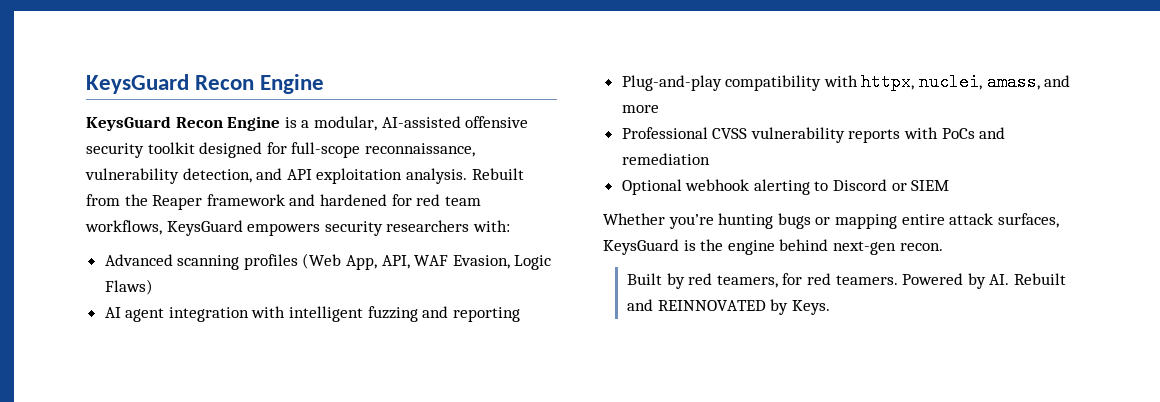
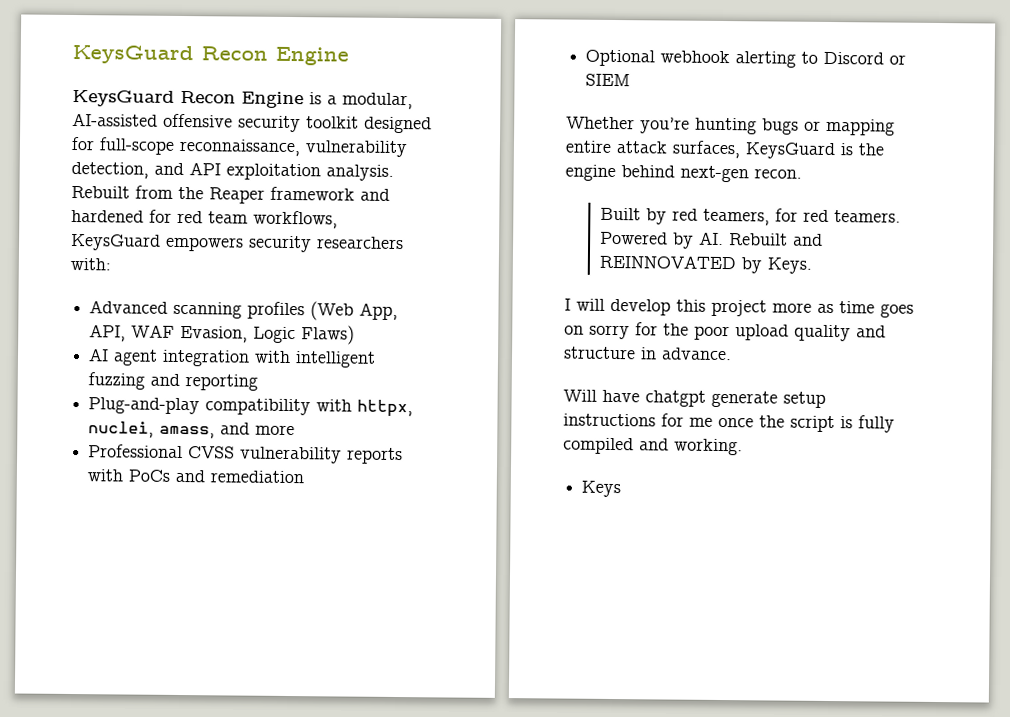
(830, 307) none -> [564,298,914,318] [564,322,886,342] [564,346,732,361] [563,389,826,408] [563,413,895,433] [563,437,743,456] [581,480,622,498] // I will develop this project more as time goes on sorry for the poor upload quality and structure in advance. // Will have chatgpt generate setup instructions for me once the script is fully compiled and working. // Keys

